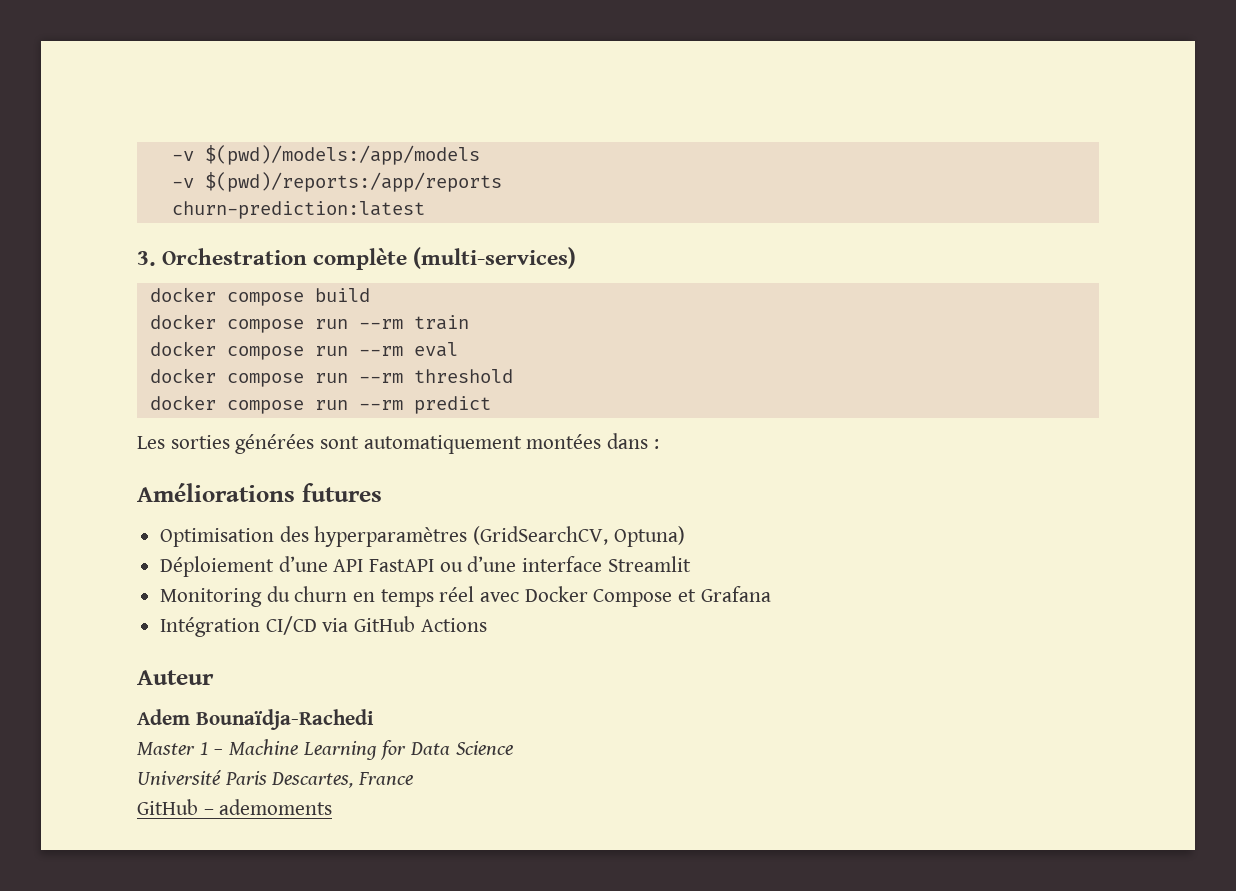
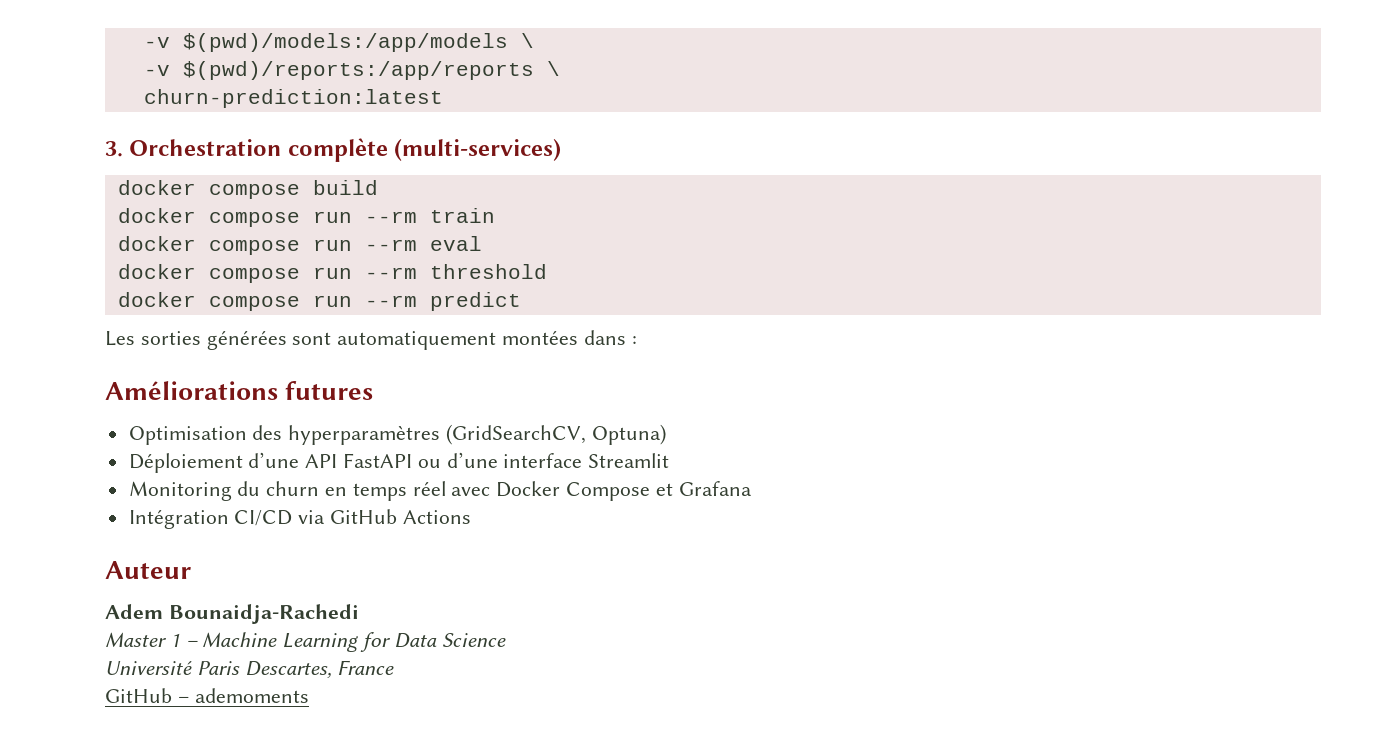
(480, 155) none -> [520,33,534,48] \
(502, 182) none -> [546,61,560,76] \
[195,709,374,730] Bounaïdja-Rachedi -> [168,604,359,624] Bounaidja-Rachedi

